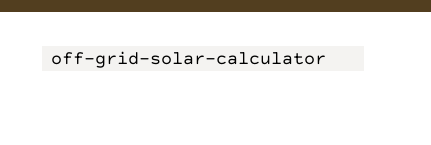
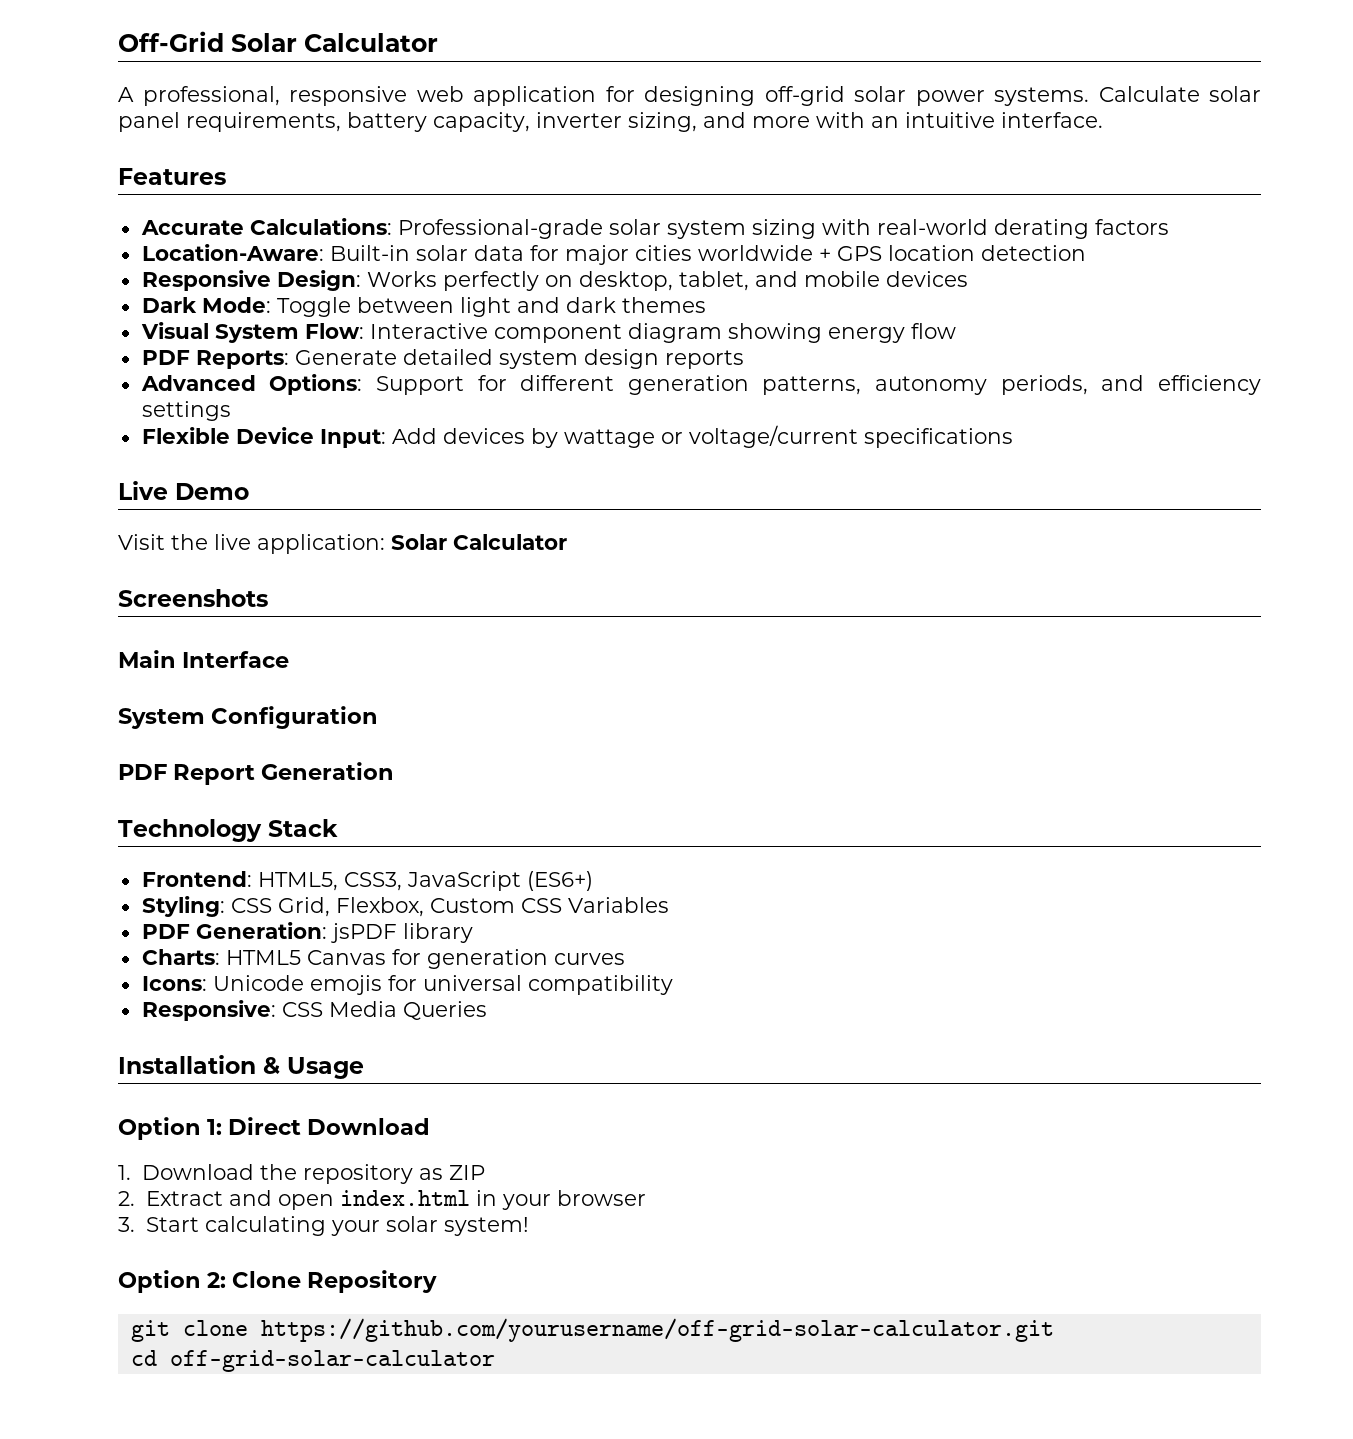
(51, 59) none -> [118,31,438,52] [118,86,1261,106] [118,112,1103,132] [118,168,226,185] [140,218,1169,239] [141,244,1086,265] [141,270,968,291] [141,297,706,317] [140,322,956,343] [141,349,744,369] [140,374,1261,395] [141,401,231,421] [141,425,1013,448] [118,481,249,500] [118,534,567,554] [118,589,268,607] [118,650,290,668] [118,706,379,729] [118,762,395,785] [118,819,338,842] [141,871,593,891] [141,896,669,917] [141,922,473,943] [141,949,625,969] [141,975,673,995] [141,1000,487,1021] [118,1055,364,1079] [118,1117,431,1140] [118,1164,485,1184] [118,1190,646,1210] [118,1216,529,1236] [118,1270,438,1293] [130,1318,1054,1342] [130,1350,157,1366] Off-Grid Solar Calculator // A professional, responsive web application for designing off-grid solar power systems. Calculate solar panel requirements, battery capacity, inverter sizing, and more with an intuitive interface. // Features // Accurate Calculations: Professional-grade solar system sizing with real-world derating factors // Location-Aware: Built-in solar data for major cities worldwide + GPS location detection // Responsive Design: Works perfectly on desktop, tablet, and mobile devices // Dark Mode: Toggle between light and dark themes // Visual System Flow: Interactive component diagram showing energy flow // PDF Reports: Generate detailed system design reports // Advanced Options: Support for different generation patterns, autonomy periods, and efficiency settings // Flexible Device Input: Add devices by wattage or voltage/current specifications // Live Demo // Visit the live application: Solar Calculator // Screenshots // Main Interface // System Configuration // PDF Report Generation // Technology Stack // Frontend: HTML5, CSS3, JavaScript (ES6+) // Styling: CSS Grid, Flexbox, Custom CSS Variables // PDF Generation: jsPDF library // Charts: HTML5 Canvas for generation curves // Icons: Unicode emojis for universal compatibility // Responsive: CSS Media Queries // Installation & Usage // Option 1: Direct Download // 1. Download the repository as ZIP // 2. Extract and open index.html in your browser // 3. Start calculating your solar system! // Option 2: Clone Repository // git clone https://github.com/yourusername/off-grid-solar-calculator.git // cd

